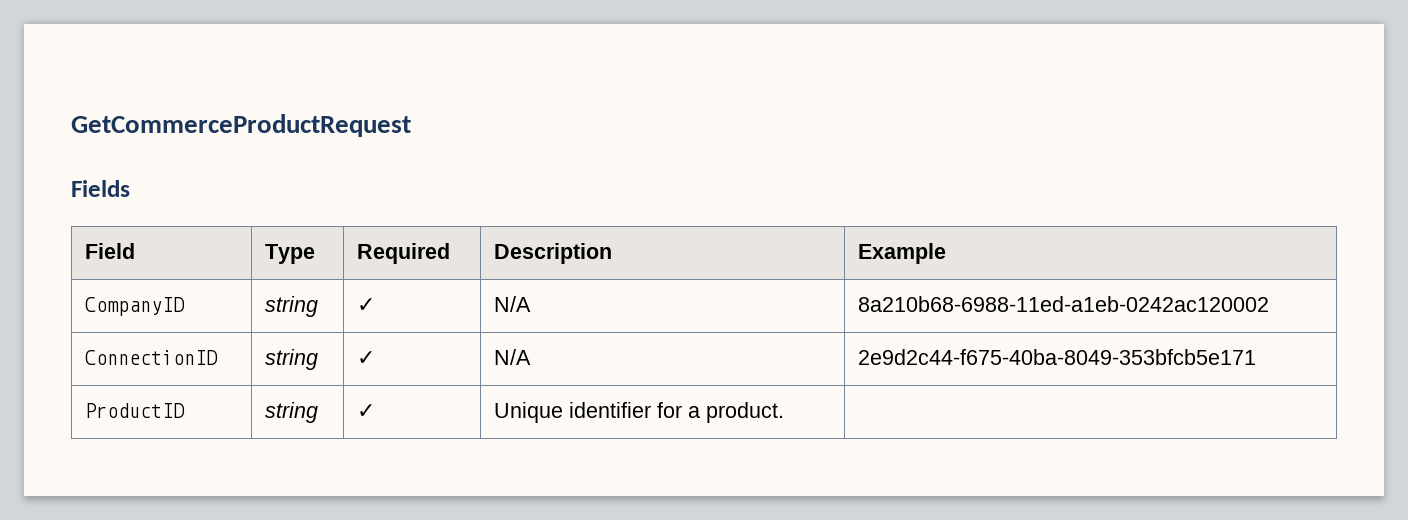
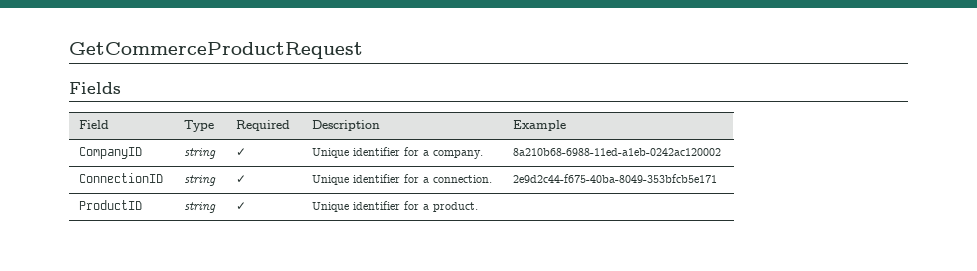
[494,296,532,312] N/A -> [312,147,484,159] Unique identifier for a company.
[494,349,532,365] N/A -> [312,174,493,185] Unique identifier for a connection.

